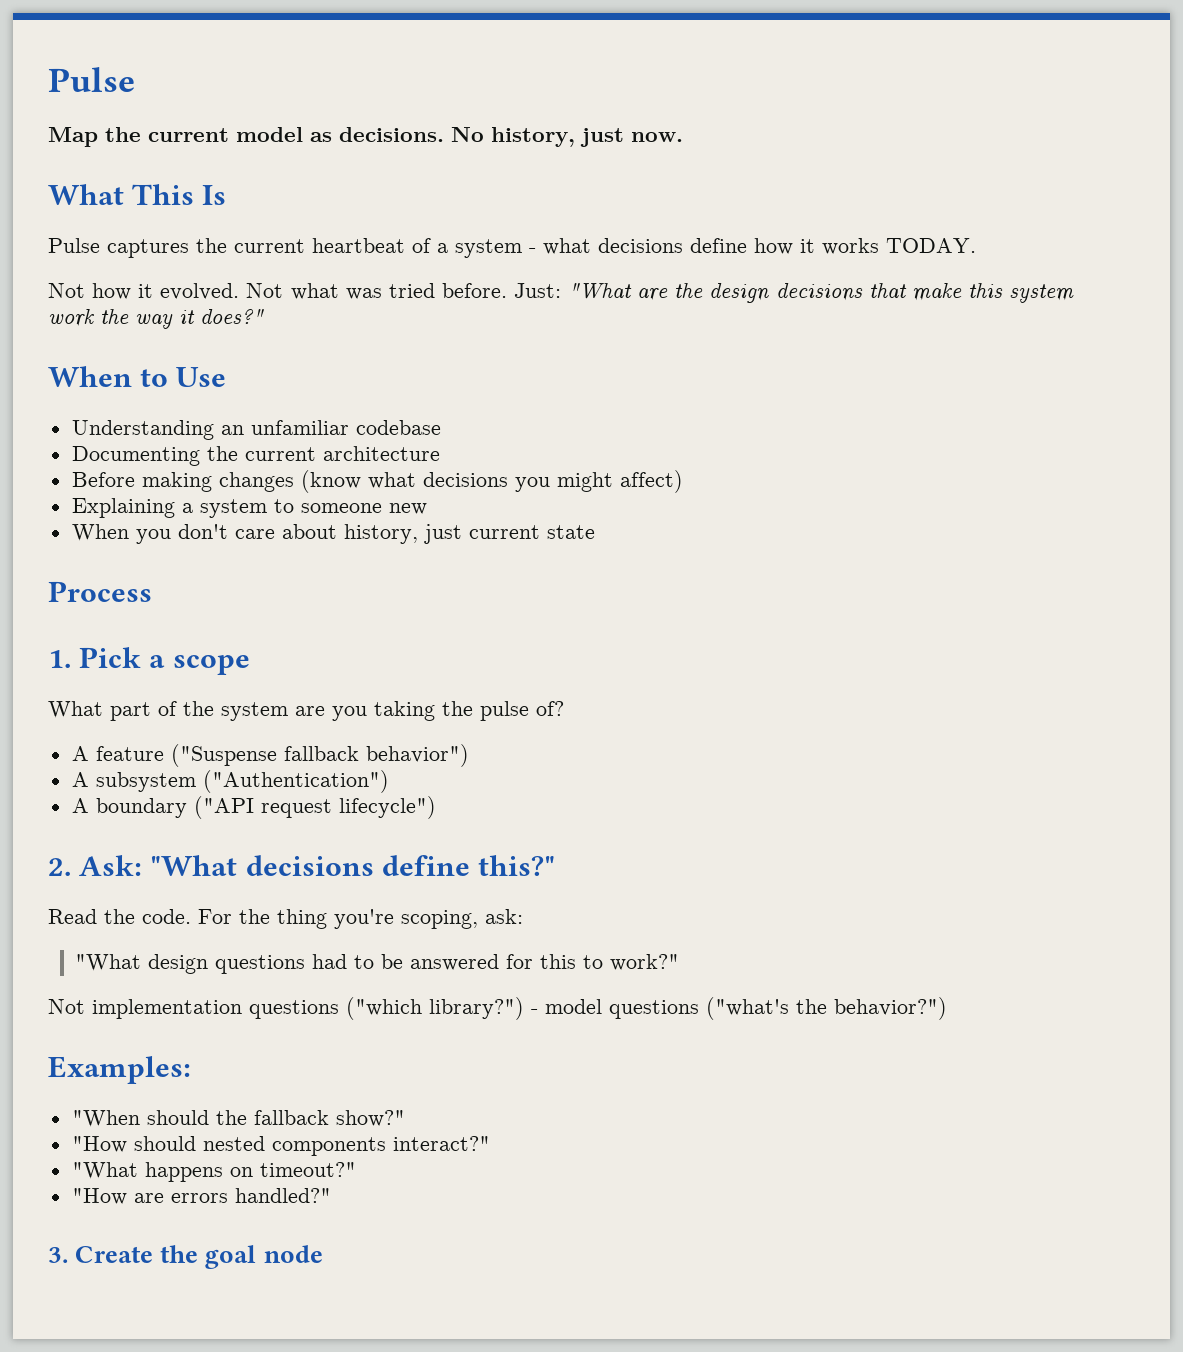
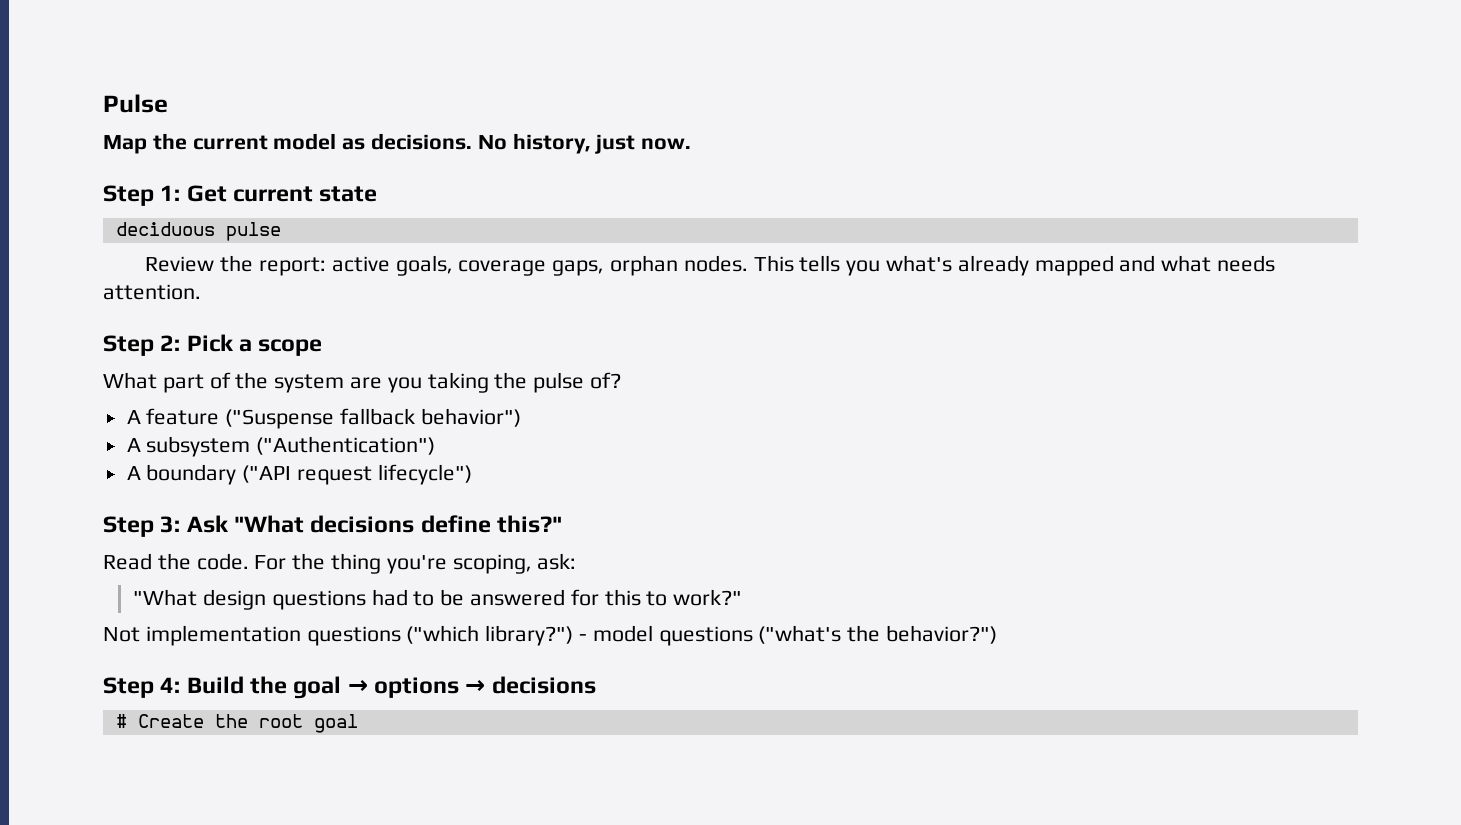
[48,184,227,205] [48,238,976,258] [48,283,1074,303] [48,309,264,329] [48,366,227,387] [71,420,441,440] [71,446,440,466] [71,470,683,493] [71,498,427,518] [71,524,595,544] [48,581,152,602] [48,650,71,668] What This Is // Pulse captures the current heartbeat of a system - what decisions define how it works TODAY. // Not how it evolved. Not what was tried before. Just: "What are the design decisions that make this system work the way it does?" // When to Use // Understanding an unfamiliar codebase // Documenting the current architecture // Before making changes (know what decisions you might affect) // Explaining a system to someone new // When you don't care about history, just current state // Process // 1. -> [103,185,378,206] [115,222,281,241] [145,255,1275,276] [103,284,201,300] [103,335,181,356] Step 1: Get current state // deciduous pulse // Review the report: active goals, coverage gaps, orphan nodes. This tells you what's already mapped and what needs attention. // Step 2:
[48,855,143,876] 2. Ask: -> [103,515,229,537] Step 3: Ask
[48,1056,191,1084] [71,1110,405,1127] [71,1136,490,1156] [71,1162,356,1182] [71,1188,331,1205] [48,1245,323,1269] Examples: // "When should the fallback show?" // "How should nested components interact?" // "What happens on timeout?" // "How are errors handled?" // 3. Create the goal node -> [103,676,596,699] [115,714,358,733] Step 4: Build the goal → options → decisions // # Create the root goal

